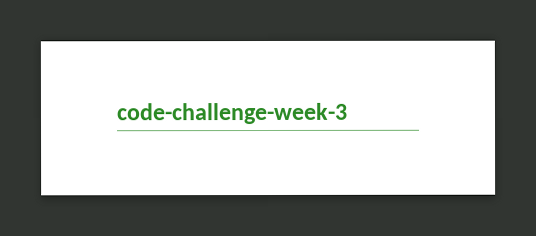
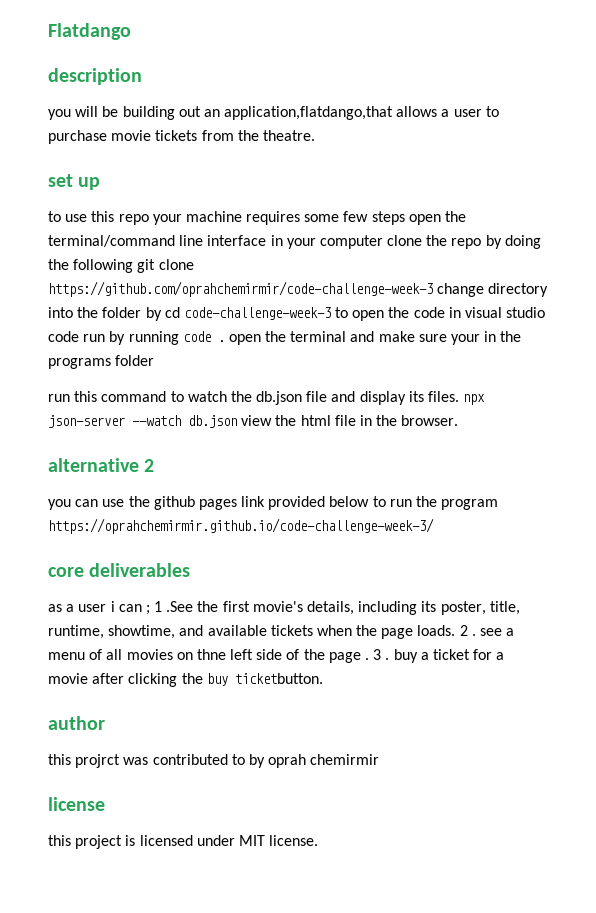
[116,102,348,125] code-challenge-week-3 -> [48,23,131,40] [48,68,142,85] [48,106,499,120] [48,130,315,144] [48,174,101,190] [48,211,467,225] [48,235,541,249] [48,259,194,273] [48,281,549,297] [48,307,546,321] [48,331,522,345] [48,355,155,369] [48,391,486,405] [48,415,459,428] [48,458,155,472] [48,496,499,510] [48,518,434,534] [48,563,191,577] [48,601,520,615] [48,625,515,639] [48,649,505,663] [48,673,323,687] [48,716,105,730] [48,754,380,768] [48,797,105,811] [48,835,319,849] Flatdango // description // you will be building out an application,flatdango,that allows a user to purchase movie tickets from the theatre. // set up // to use this repo your machine requires some few steps open the terminal/command line interface in your computer clone the repo by doing the following git clone https://github.com/oprahchemirmir/code-challenge-week-3 change directory into the folder by cd code-challenge-week-3 to open the code in visual studio code run by running code . open the terminal and make sure your in the programs folder // run this command to watch the db.json file and display its files. npx json-server --watch db.json view the html file in the browser. // alternative 2 // you can use the github pages link provided below to run the program https://oprahchemirmir.github.io/code-challenge-week-3/ // core deliverables // as a user i can ; 1 .See the first movie's details, including its poster, title, runtime, showtime, and available tickets when the page loads. 2 . see a menu of all movies on thne left side of the page . 3 . buy a ticket for a movie after clicking the buy ticketbutton. // author // this projrct was contributed to by oprah chemirmir // license // this project is licensed under MIT license.

